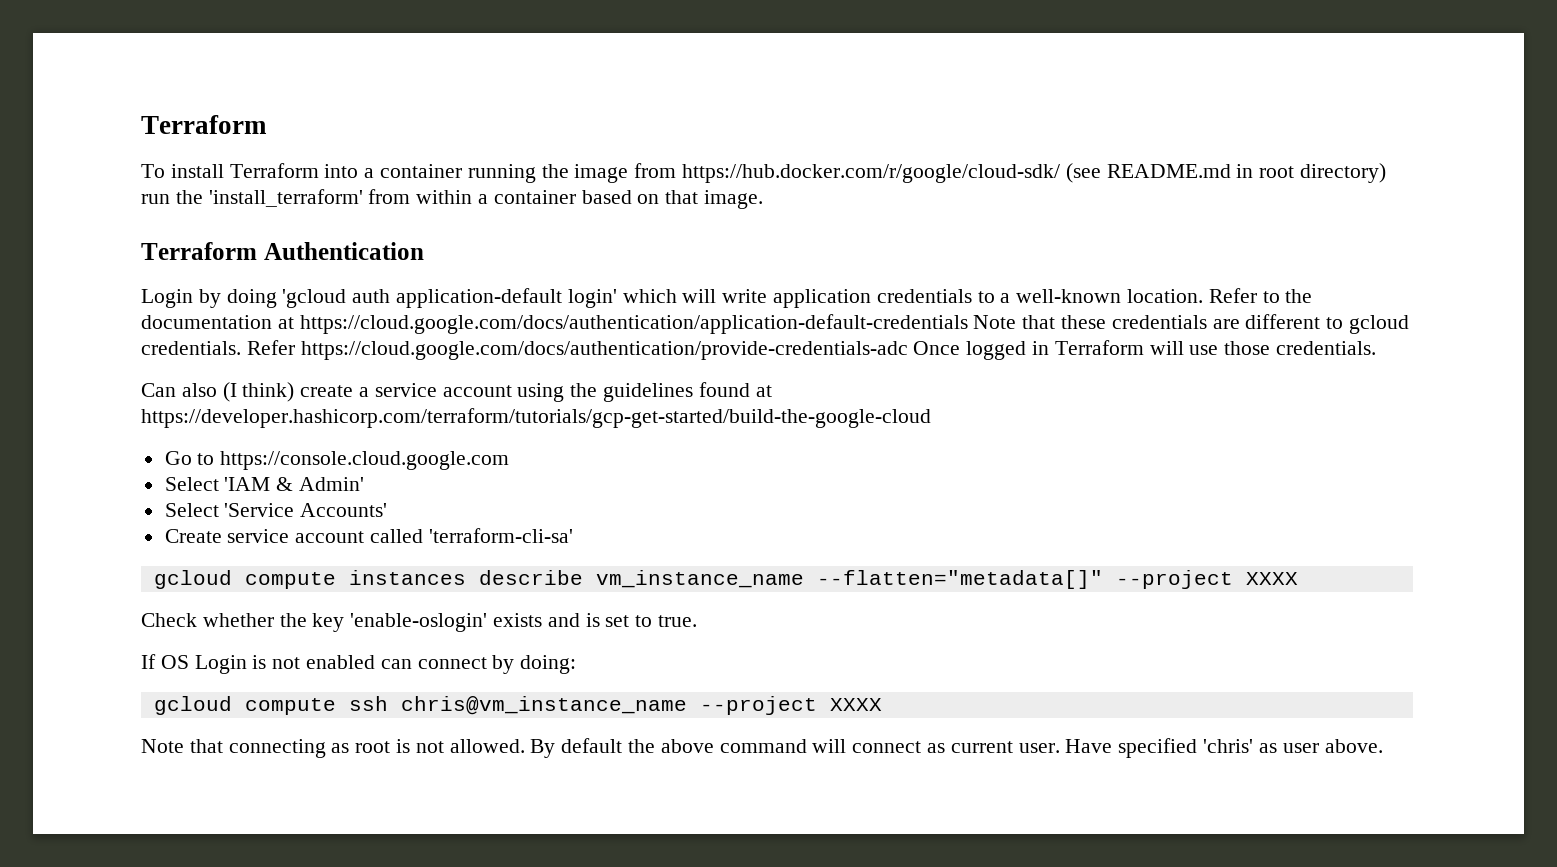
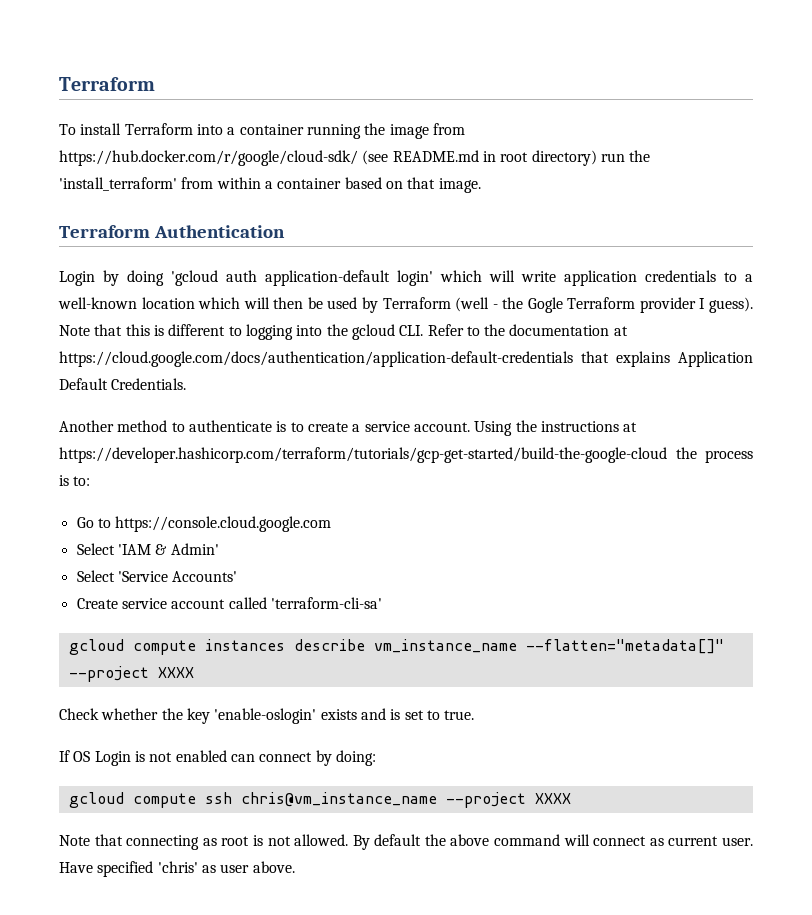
[1127,289,1204,303] location. -> [141,297,753,313] [59,324,424,340] location which will then be used by Terraform (well - the Gogle Terraform provider I guess). Note that this is different to logging into the gcloud CLI.
[973,314,1410,334] [141,340,1377,360] [141,382,772,402] [141,408,931,428] Note that these credentials are different to gcloud credentials. Refer https://cloud.google.com/docs/authentication/provide-credentials-adc Once logged in Terraform will use those credentials. // Can also (I think) create a service account using the guidelines found at https://developer.hashicorp.com/terraform/tutorials/gcp-get-started/build-the-google-cloud -> [581,351,753,367] [59,378,187,390] [59,420,638,436] [59,447,753,463] [59,475,91,486] that explains Application Default Credentials. // Another method to authenticate is to create a service account. Using the instructions at https://developer.hashicorp.com/terraform/tutorials/gcp-get-started/build-the-google-cloud the process is to:

